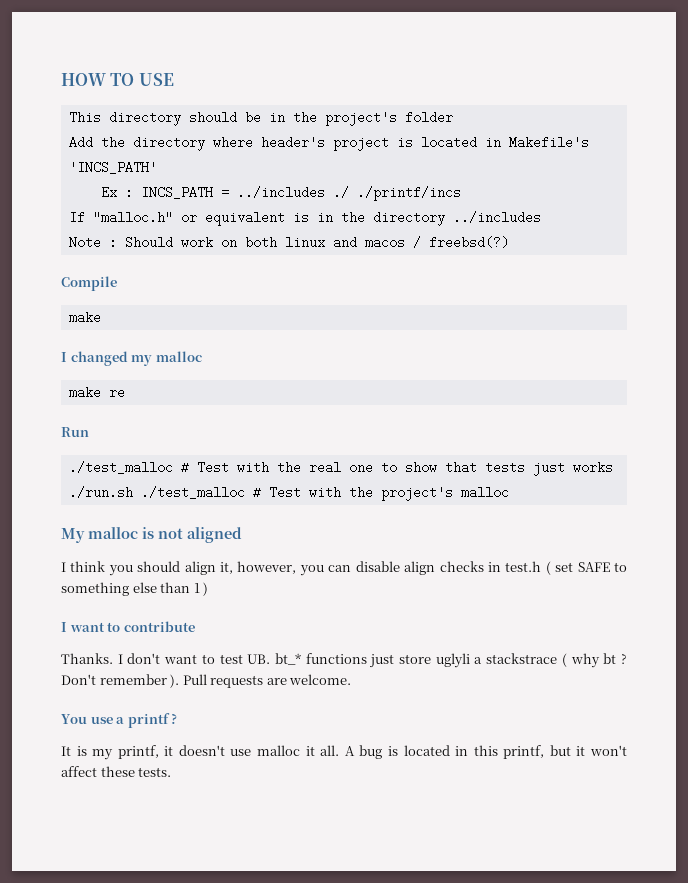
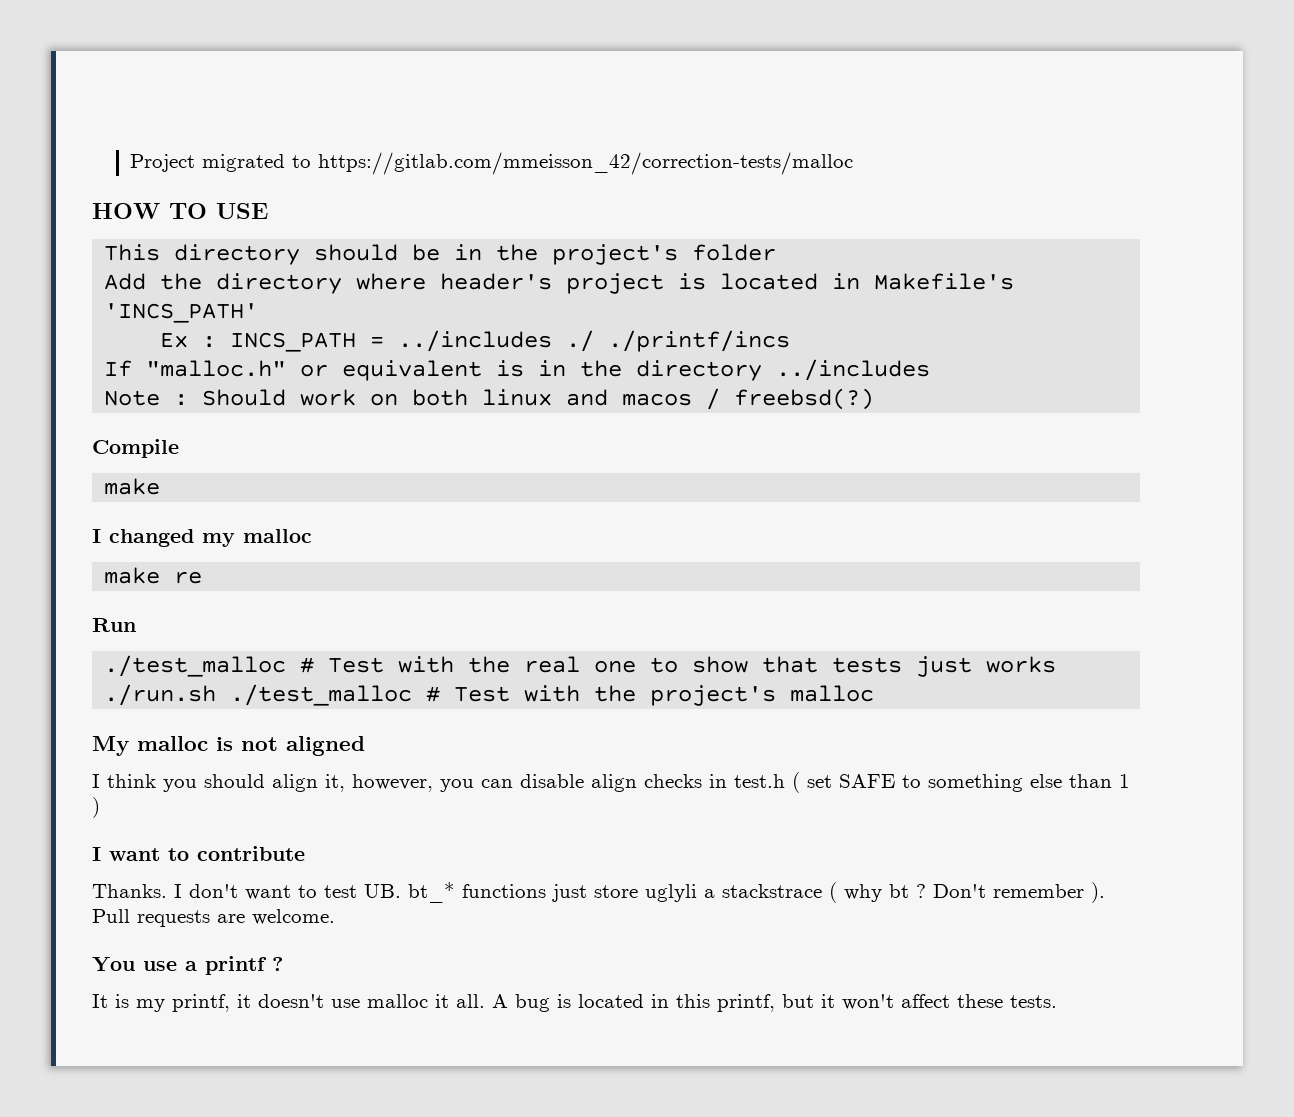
(61, 79) none -> [130,152,854,175] Project migrated to https://gitlab.com/mmeisson_42/correction-tests/malloc //

